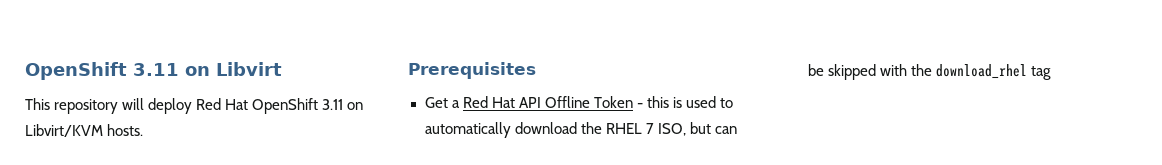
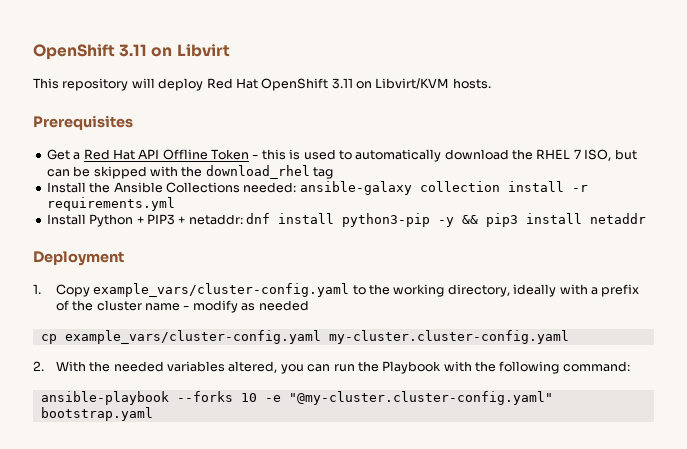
(1051, 73) none -> [46,181,588,195] [46,197,175,211] [46,213,646,227] [33,251,124,266] [33,283,640,297] [55,300,309,313] [40,330,569,344] [33,361,630,374] [40,391,553,405] [40,407,153,421] // Install the Ansible Collections needed: ansible-galaxy collection install -r requirements.yml // Install Python + PIP3 + netaddr: dnf install python3-pip -y && pip3 install netaddr // Deployment // 1. Copy example_vars/cluster-config.yaml to the working directory, ideally with a prefix of the cluster name - modify as needed // cp example_vars/cluster-config.yaml my-cluster.cluster-config.yaml // 2. With the needed variables altered, you can run the Playbook with the following command: // ansible-playbook --forks 10 -e "@my-cluster.cluster-config.yaml" bootstrap.yaml

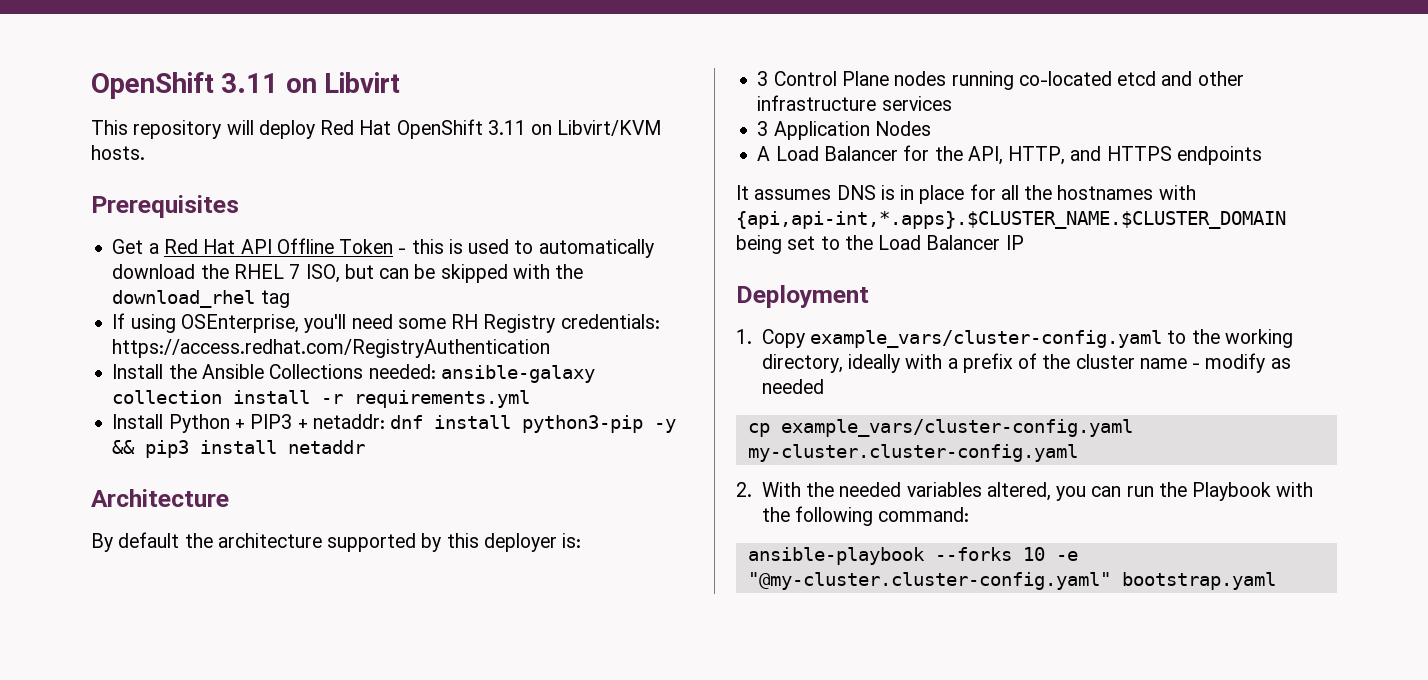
(333, 173) none -> [112,313,660,333] [112,339,551,358] // If using OSEnterprise, you'll need some RH Registry credentials: https://access.redhat.com/RegistryAuthentication
(646, 218) none -> [91,489,229,507] [91,532,582,552] [757,71,1244,90] [757,95,952,111] [757,121,931,140] [757,145,1262,165] [736,184,1196,204] [736,211,1286,229] [736,235,1024,254] // Architecture // By default the architecture supported by this deployer is: // 3 Control Plane nodes running co-located etcd and other infrastructure services // 3 Application Nodes // A Load Balancer for the API, HTTP, and HTTPS endpoints // It assumes DNS is in place for all the hostnames with {api,api-int,*.apps}.$CLUSTER_NAME.$CLUSTER_DOMAIN being set to the Load Balancer IP

